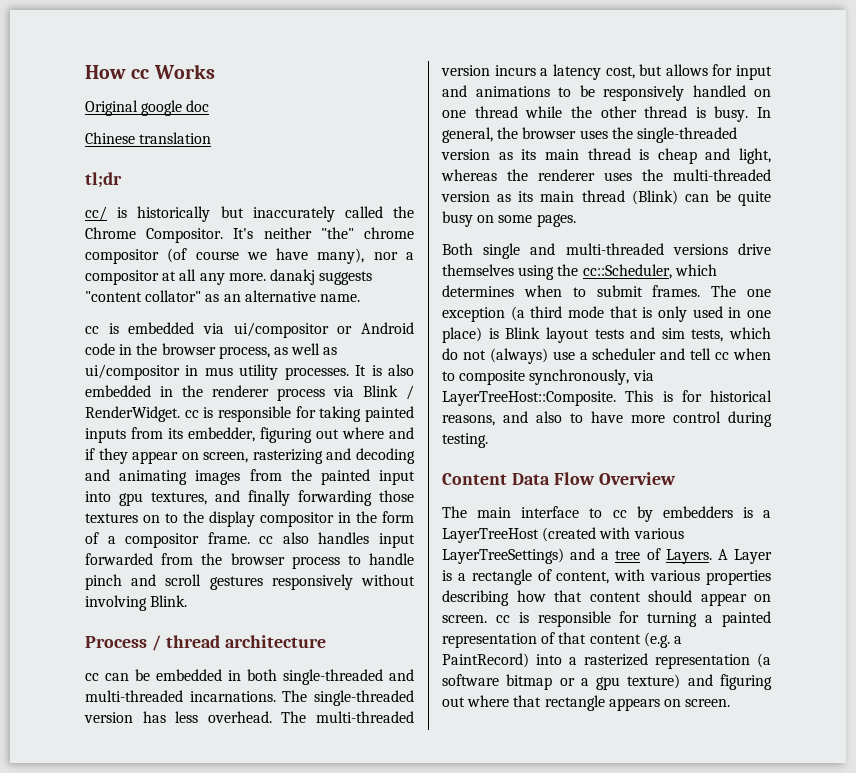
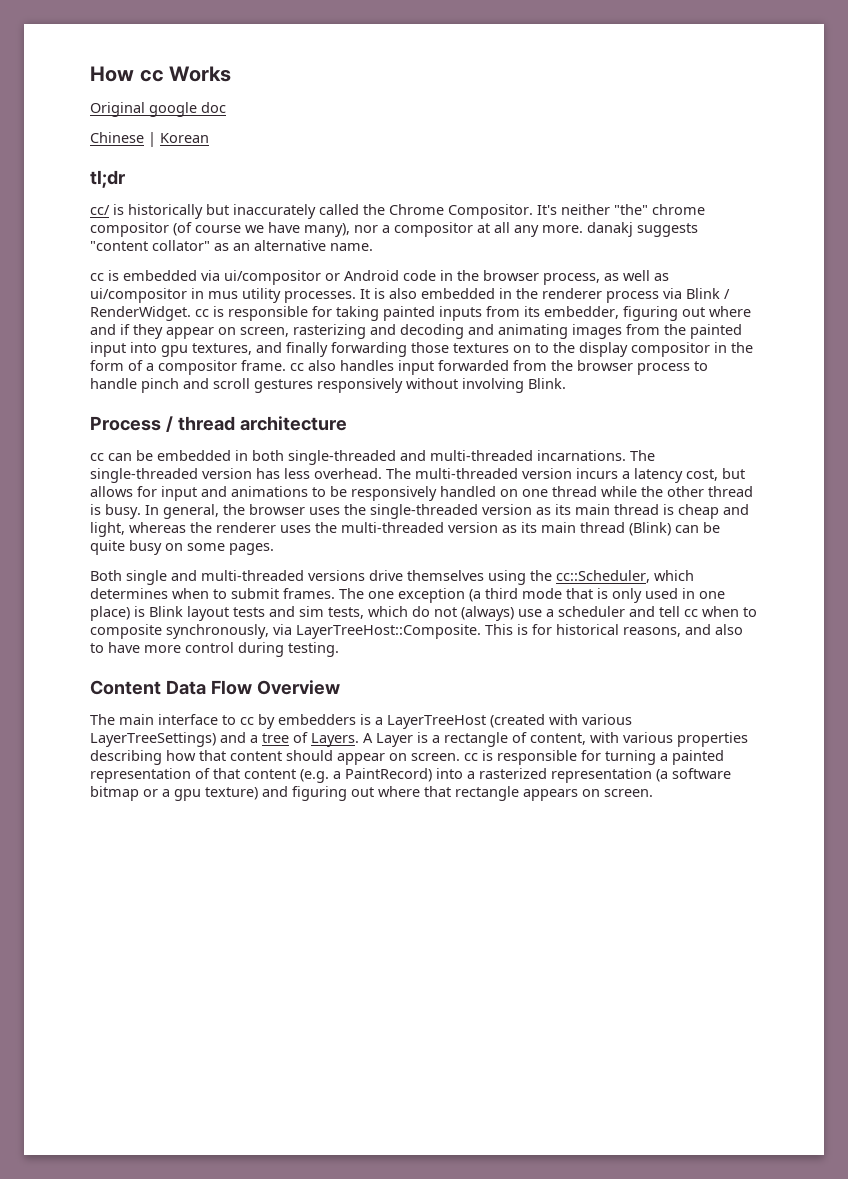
[139,132,212,144] translation -> [148,132,209,147] | Korean

